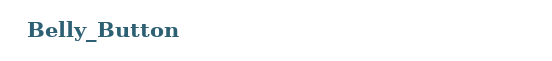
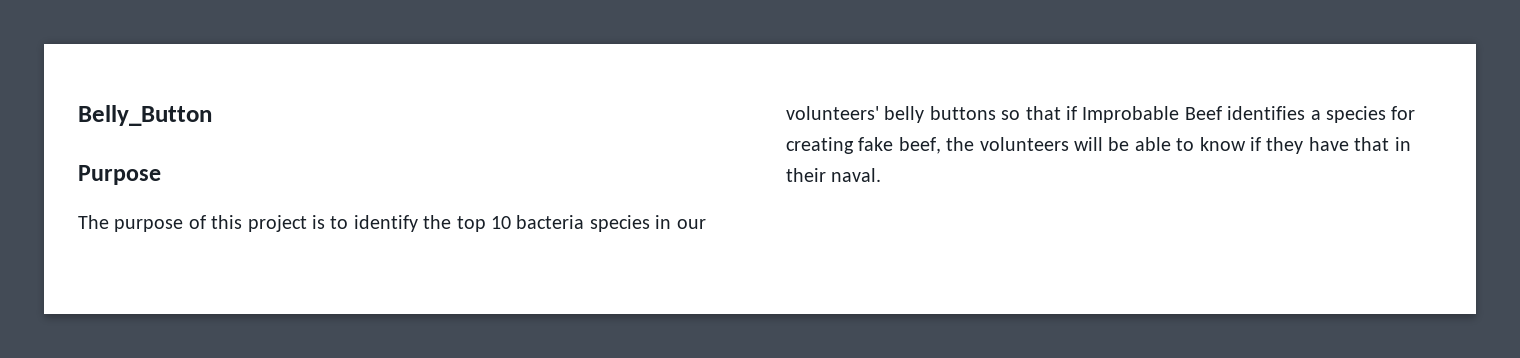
(179, 31) none -> [78,165,161,185] [78,215,706,232] [786,106,1416,123] [786,137,1411,154] [786,168,882,182] // Purpose // The purpose of this project is to identify the top 10 bacteria species in our volunteers' belly buttons so that if Improbable Beef identifies a species for creating fake beef, the volunteers will be able to know if they have that in their naval.

